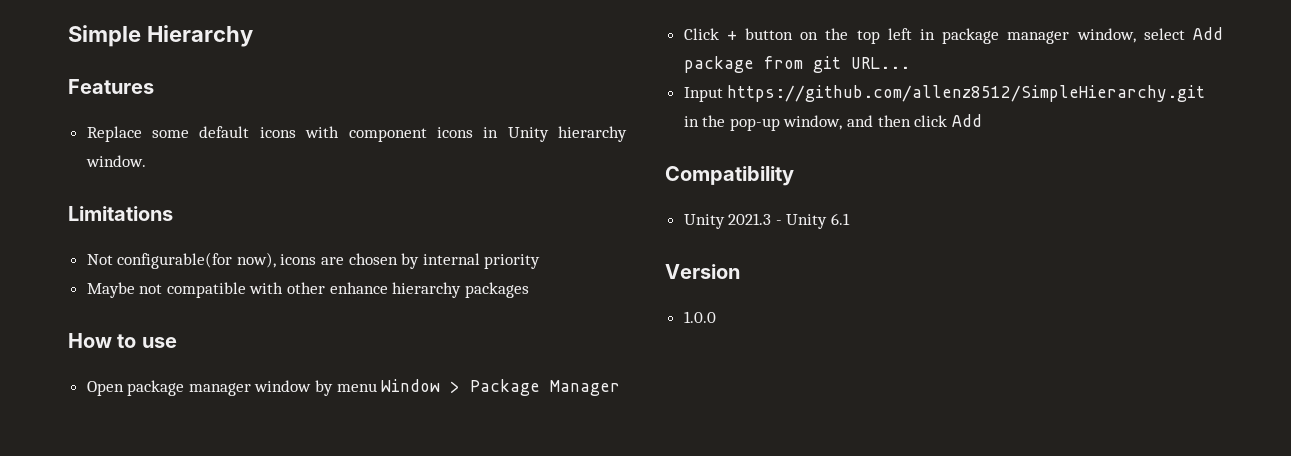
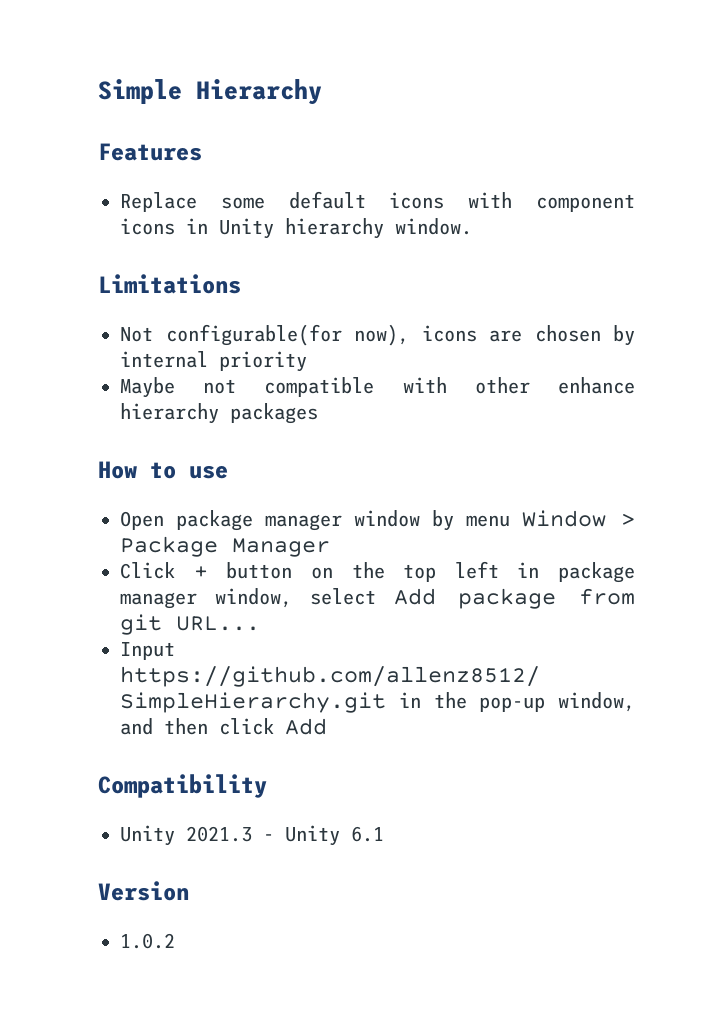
[683,311,716,323] 1.0.0 -> [120,933,175,949] 1.0.2

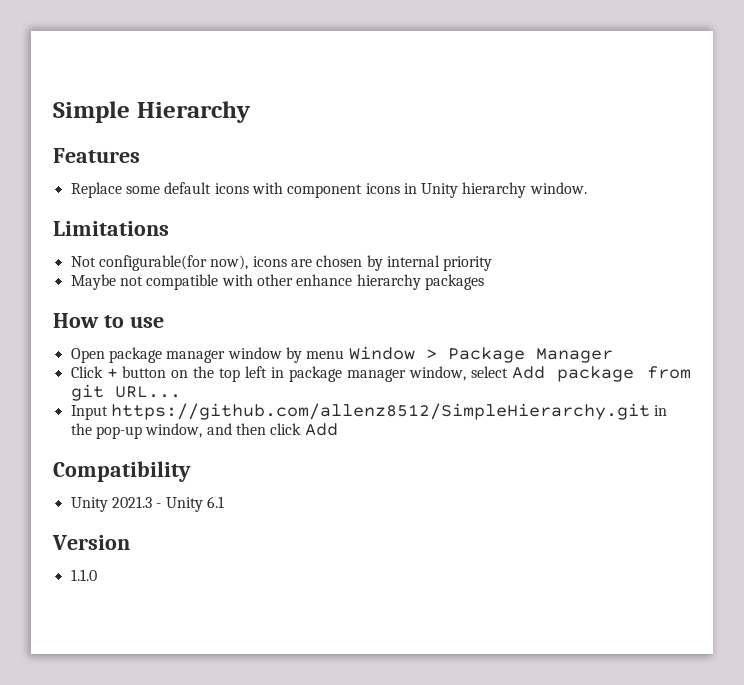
[120,933,175,949] 1.0.2 -> [70,569,97,581] 1.1.0

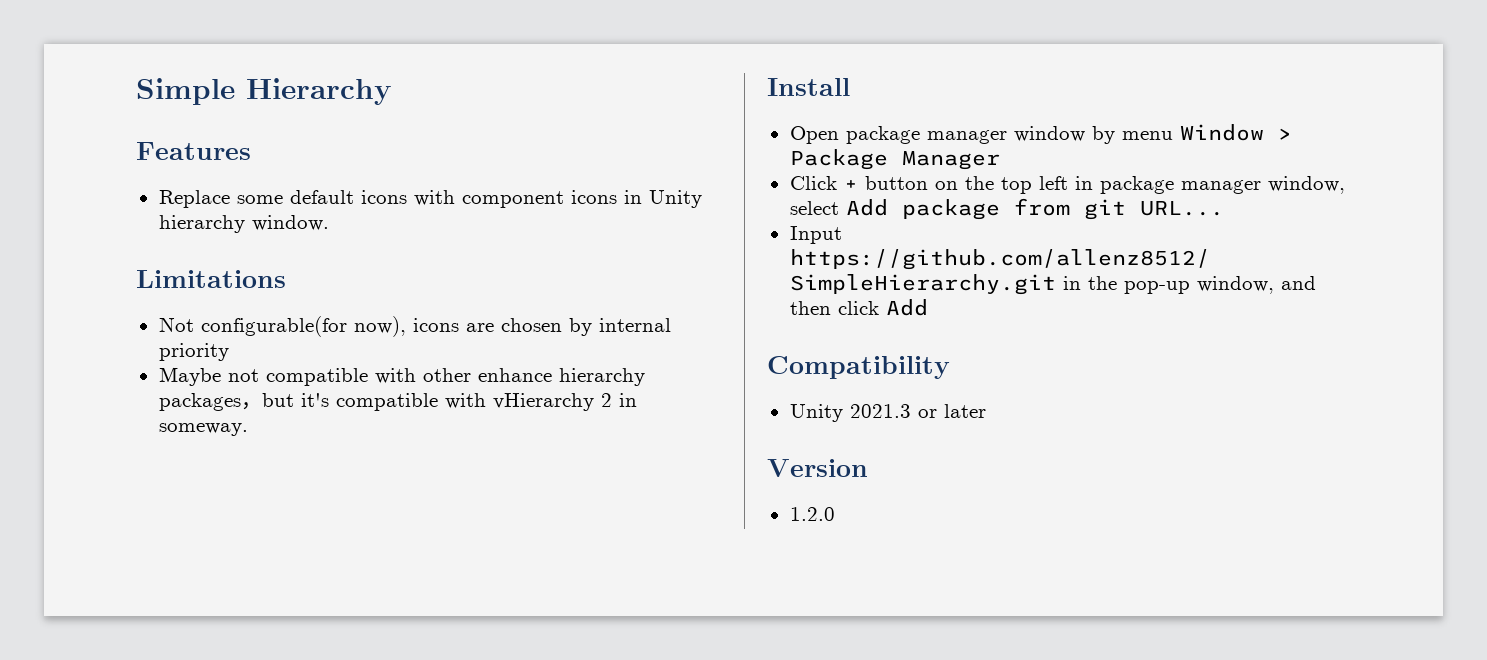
[53,313,164,328] // How to use -> [240,393,637,411] [158,423,248,436] [767,78,850,96] ，but it's compatible with vHierarchy 2 in someway. // Install
[156,496,224,512] - Unity 6.1 -> [917,404,986,418] or later
[70,569,97,581] 1.1.0 -> [789,507,835,521] 1.2.0

